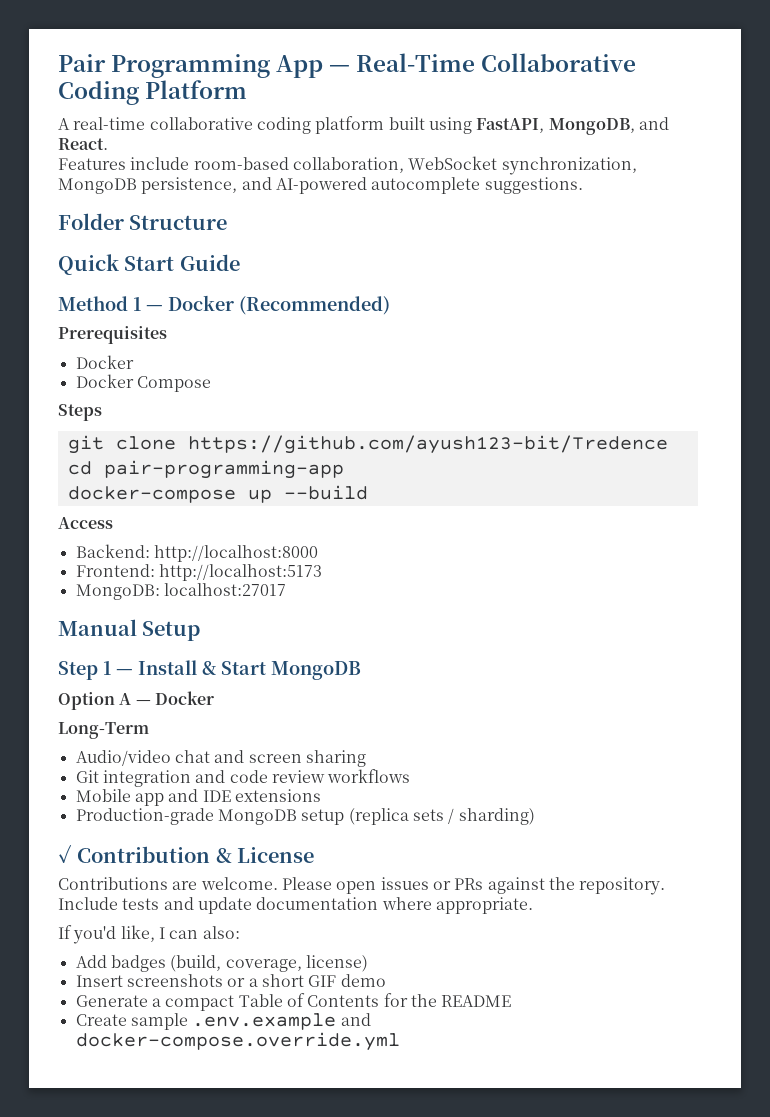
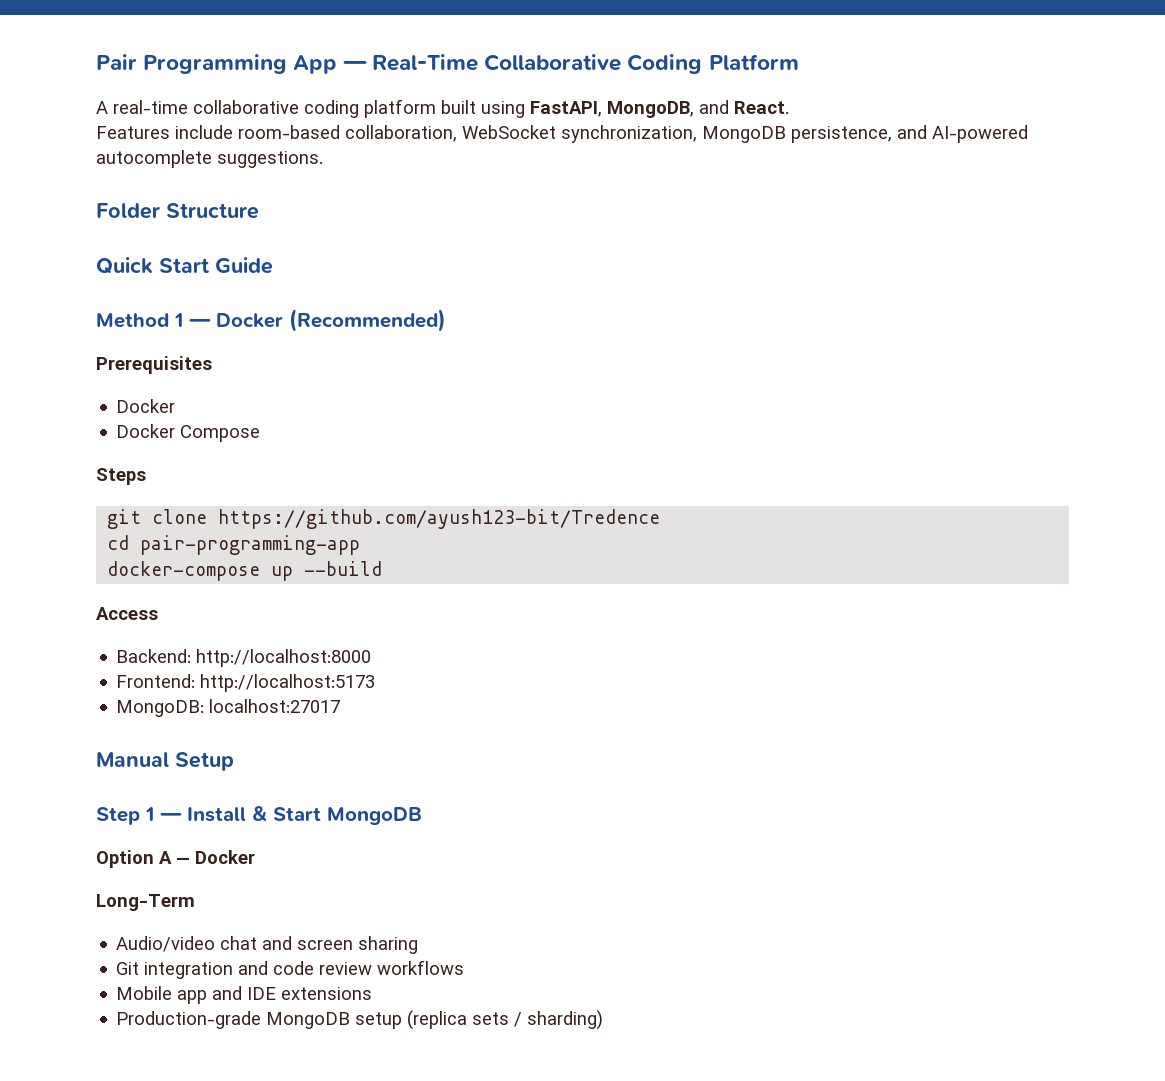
[58,844,315,863] [58,877,666,895] [58,897,533,914] [58,925,240,944] [75,955,368,972] [75,974,386,987] [75,993,512,1011] [75,1013,371,1030] [75,1032,400,1051] // ✓ Contribution & License // Contributions are welcome. Please open issues or PRs against the repository. Include tests and update documentation where appropriate. // If you'd like, I can also: // Add badges (build, coverage, license) // Insert screenshots or a short GIF demo // Generate a compact Table of Contents for the README // Create sample .env.example and docker-compose.override.yml -> (604, 1020) none

